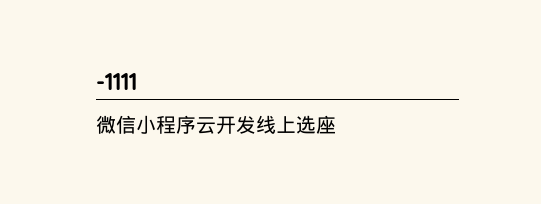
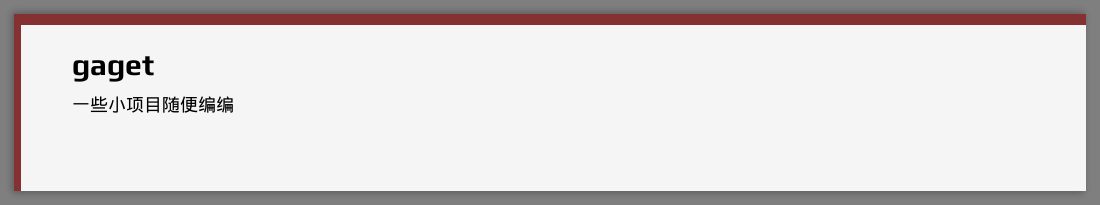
[96,73,137,90] [96,115,336,134] -1111 // 微信小程序云开发线上选座 -> [72,56,154,82] [72,96,234,113] gaget // 一些小项目随便编编

